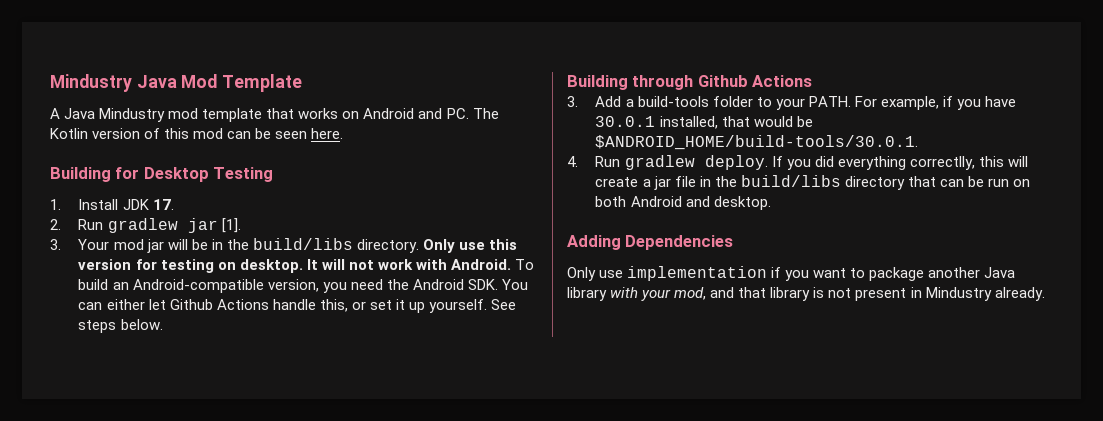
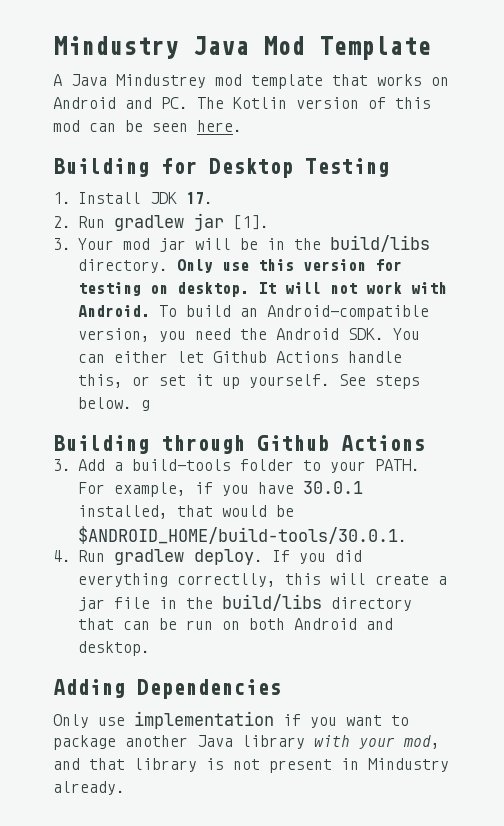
[99,108,166,122] Mindustry -> [116,74,206,88] Mindustrеy
(163, 324) none -> [140,400,150,411] g

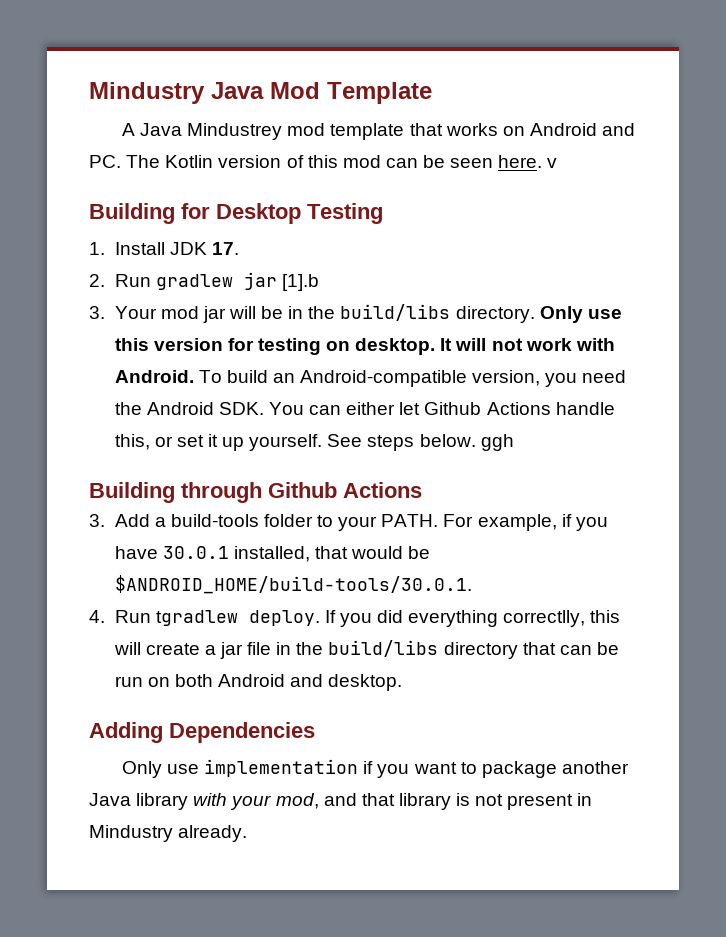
(242, 126) none -> [547,158,558,168] v
[232,215,269,230] [1]. -> [281,274,319,291] [1].b
[140,400,150,411] g -> [480,434,514,451] ggh
[113,549,184,565] gradlew -> [155,610,238,626] tgradlew

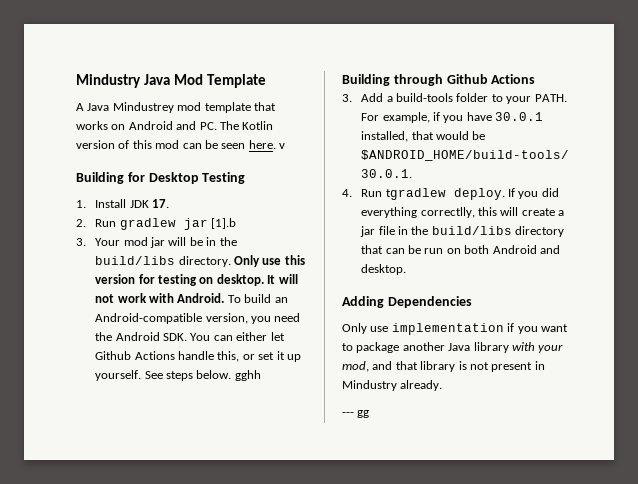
[480,434,514,451] ggh -> [234,370,261,381] gghh
(248, 833) none -> [342,410,370,418] // --- gg

